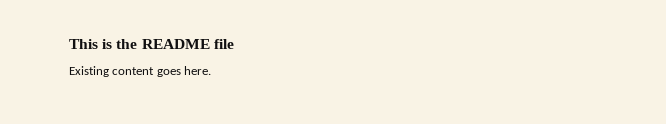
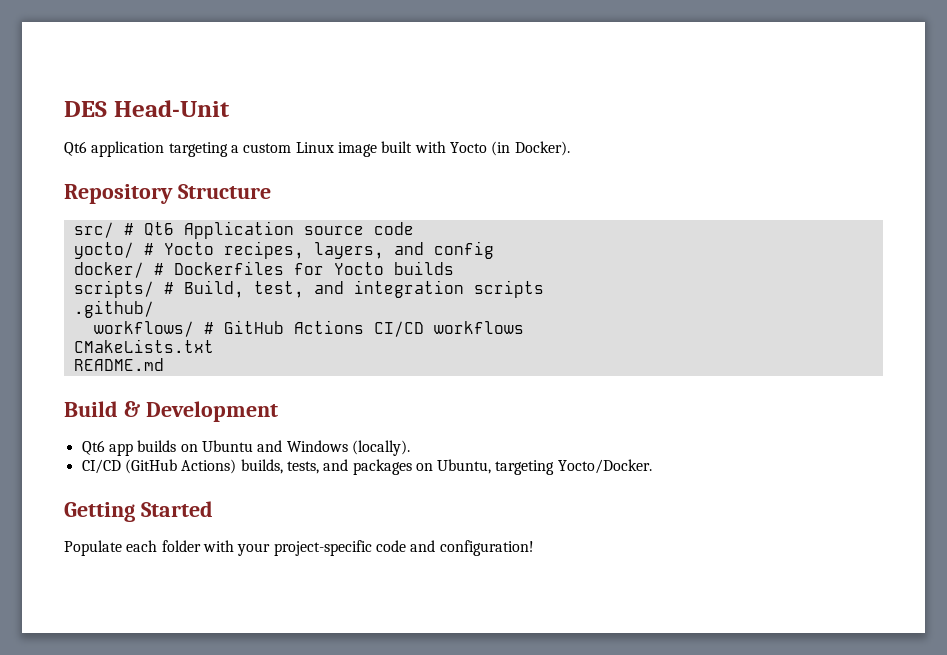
[69,39,234,49] [69,66,212,77] This is the README file // Existing content goes here. -> [64,100,230,117] [64,141,570,157] [64,184,271,204] [73,221,414,239] [73,241,494,259] [73,261,454,278] [73,280,544,298] [73,300,154,318] [93,320,524,337] [73,339,214,353] [73,358,164,371] [64,401,278,422] [81,440,410,456] [81,459,652,475] [64,501,213,522] [64,540,534,556] DES Head-Unit // Qt6 application targeting a custom Linux image built with Yocto (in Docker). // Repository Structure // src/ # Qt6 Application source code // yocto/ # Yocto recipes, layers, and config // docker/ # Dockerfiles for Yocto builds // scripts/ # Build, test, and integration scripts // .github/ // workflows/ # GitHub Actions CI/CD workflows // CMakeLists.txt // README.md // Build & Development // Qt6 app builds on Ubuntu and Windows (locally). // CI/CD (GitHub Actions) builds, tests, and packages on Ubuntu, targeting Yocto/Docker. // Getting Started // Populate each folder with your project-specific code and configuration!

